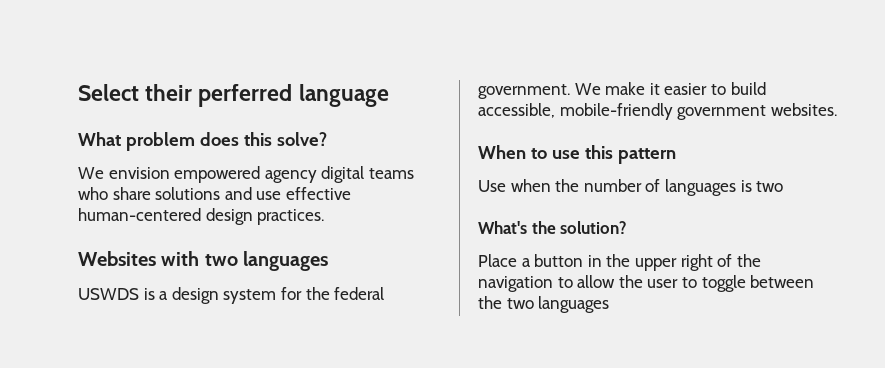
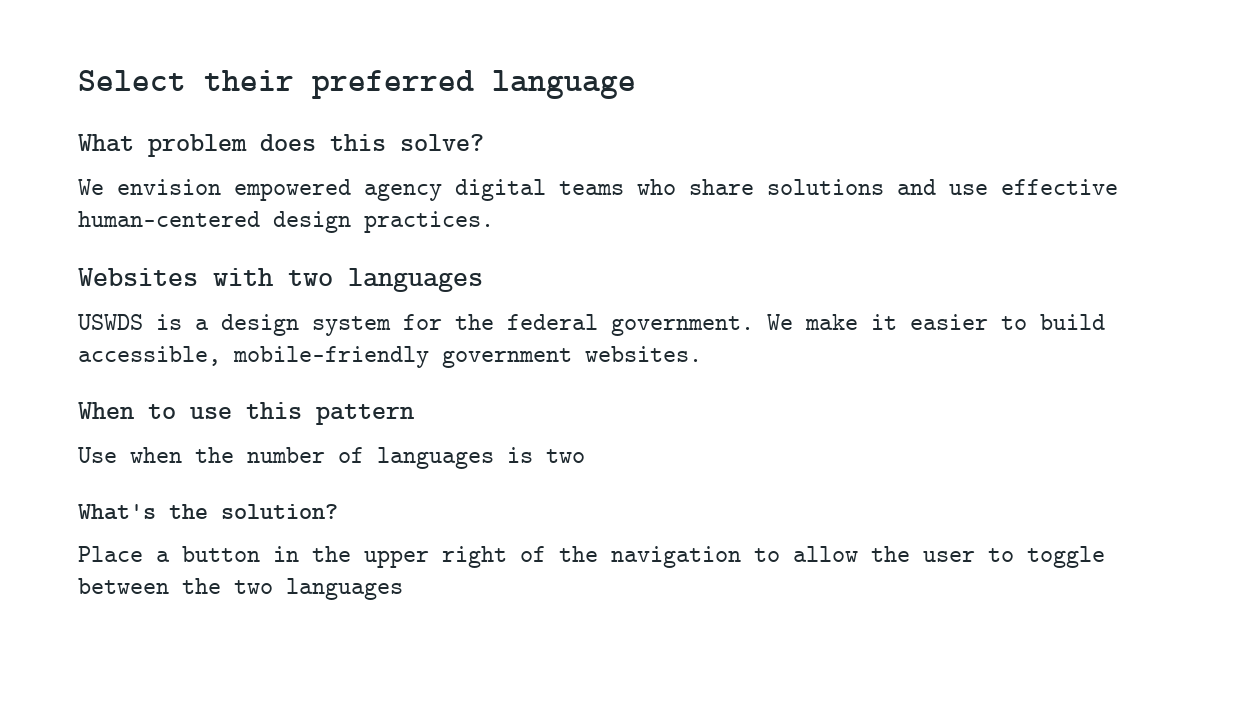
[198,84,293,107] perferred -> [312,70,474,99] preferred

